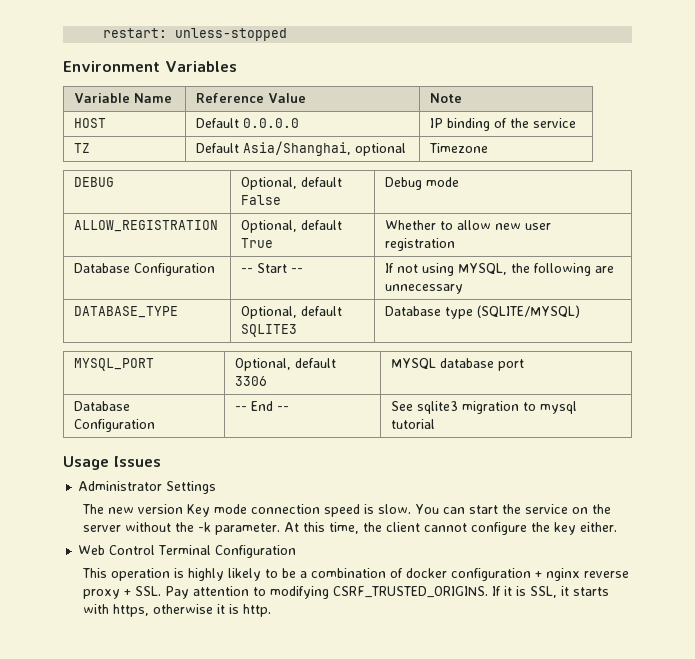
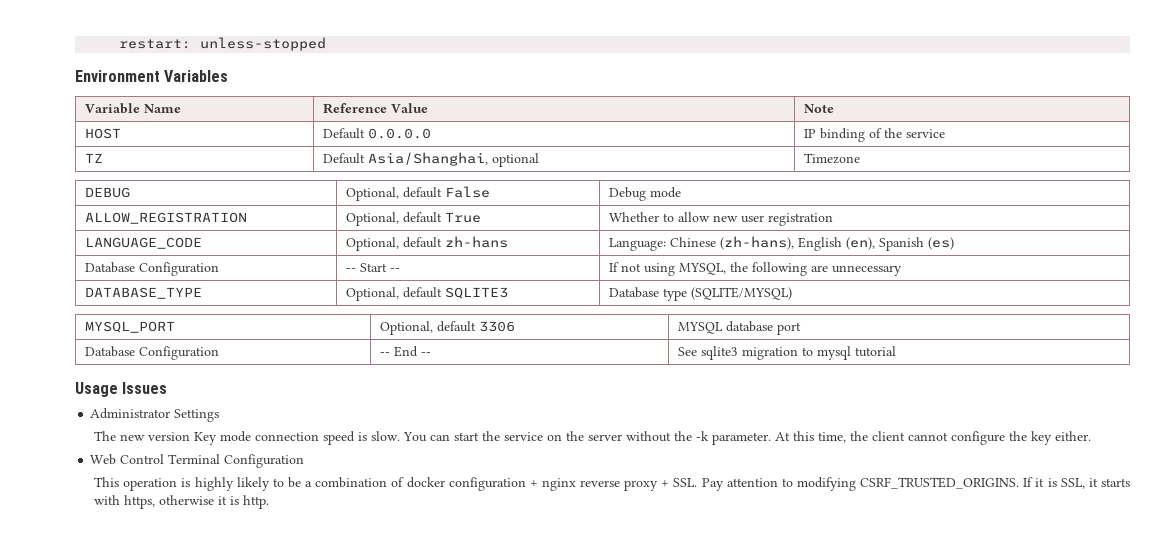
(456, 244) none -> [85,237,203,249] [346,236,509,251] [609,236,955,251] // LANGUAGE_CODE | Optional, default zh-hans | Language: Chinese (zh-hans), English (en), Spanish (es)

